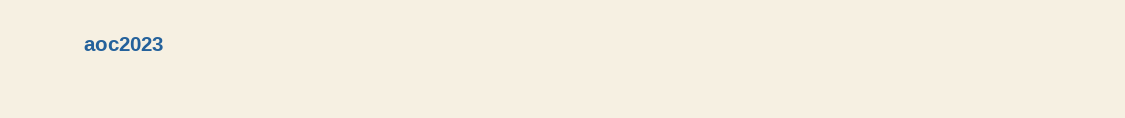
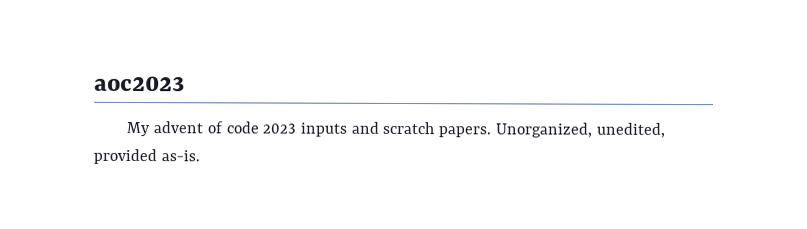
(163, 44) none -> [126,121,665,138] [93,148,200,165] // My advent of code 2023 inputs and scratch papers. Unorganized, unedited, provided as-is.

